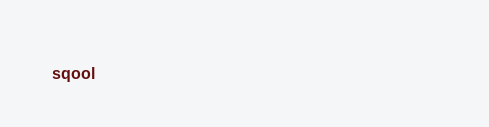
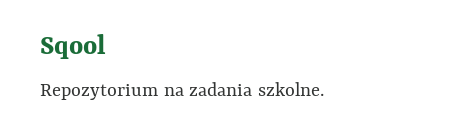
[52,67,95,82] sqool -> [40,34,106,59] [40,82,325,100] Sqool // Repozytorium na zadania szkolne.

